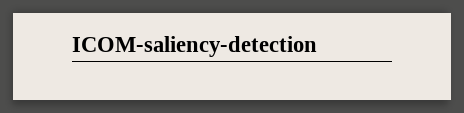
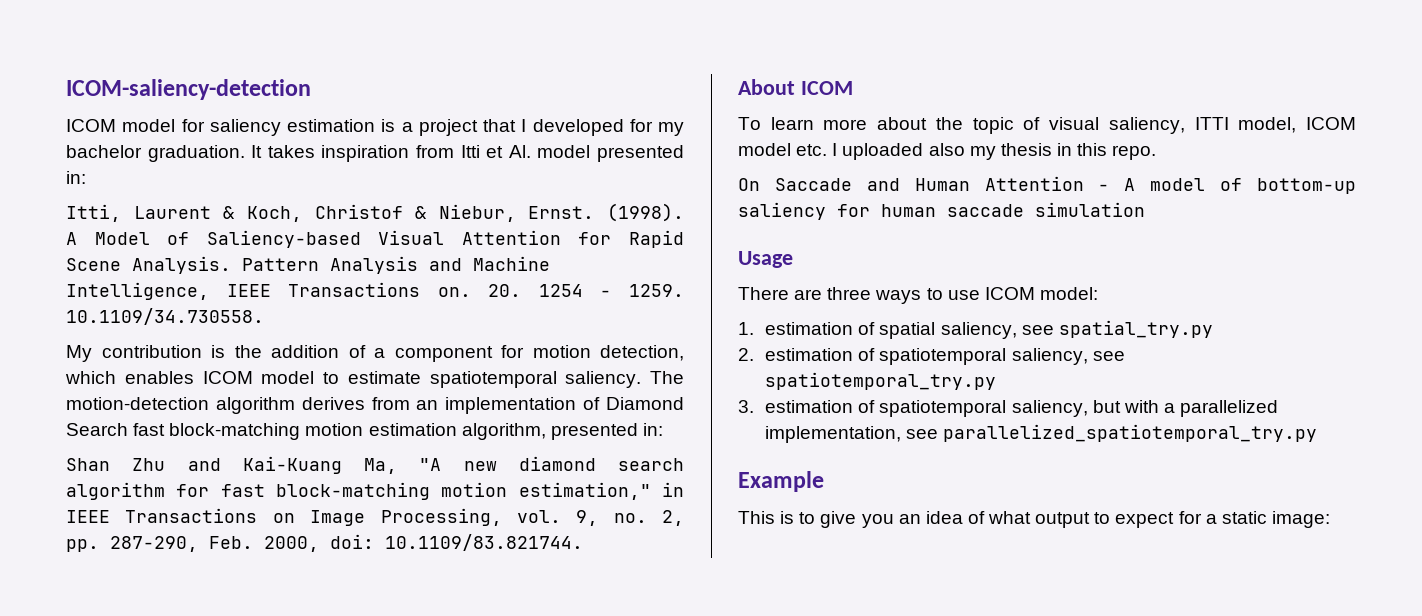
(317, 46) none -> [66,119,684,136] [66,145,685,162] [66,171,86,184] [66,203,684,222] [66,230,684,248] [66,256,550,274] [66,282,684,300] [66,308,264,325] [66,345,684,362] [65,371,684,388] [66,397,685,414] [66,423,663,440] [66,456,684,474] [66,482,684,500] [66,508,684,526] [66,534,583,552] [738,79,853,95] [738,117,1356,134] [738,143,1157,160] [738,176,1356,194] [738,202,1145,220] [738,251,793,268] [738,287,1098,304] [738,320,1213,339] [738,348,1125,365] [765,372,997,390] [738,400,1279,417] [765,424,1318,443] [738,471,824,492] [738,511,1330,528] // ICOM model for saliency estimation is a project that I developed for my bachelor graduation. It takes inspiration from Itti et Al. model presented in: // Itti, Laurent & Koch, Christof & Niebur, Ernst. (1998). A Model of Saliency-based Visual Attention for Rapid Scene Analysis. Pattern Analysis and Machine Intelligence, IEEE Transactions on. 20. 1254 - 1259. 10.1109/34.730558. // My contribution is the addition of a component for motion detection, which enables ICOM model to estimate spatiotemporal saliency. The motion-detection algorithm derives from an implementation of Diamond Search fast block-matching motion estimation algorithm, presented in: // Shan Zhu and Kai-Kuang Ma, "A new diamond search algorithm for fast block-matching motion estimation," in IEEE Transactions on Image Processing, vol. 9, no. 2, pp. 287-290, Feb. 2000, doi: 10.1109/83.821744. // About ICOM // To learn more about the topic of visual saliency, ITTI model, ICOM model etc. I uploaded also my thesis in this repo. // On Saccade and Human Attention - A model of bottom-up saliency for human saccade simulation // Usage // There are three ways to use ICOM model: // 1. estimation of spatial saliency, see spatial_try.py // 2. estimation of spatiotemporal saliency, see spatiotemporal_try.py // 3. estimation of spatiotemporal saliency, but with a parallelized implementation, see parallelized_spatiotemporal_try.py // Example // This is to give you an idea of what output to expect for a static image:

